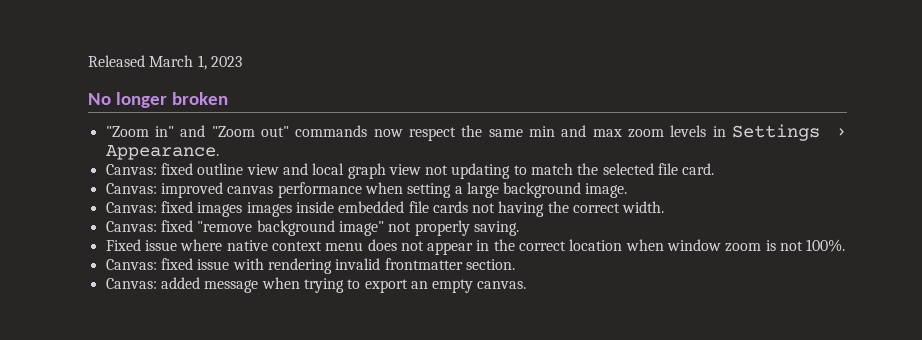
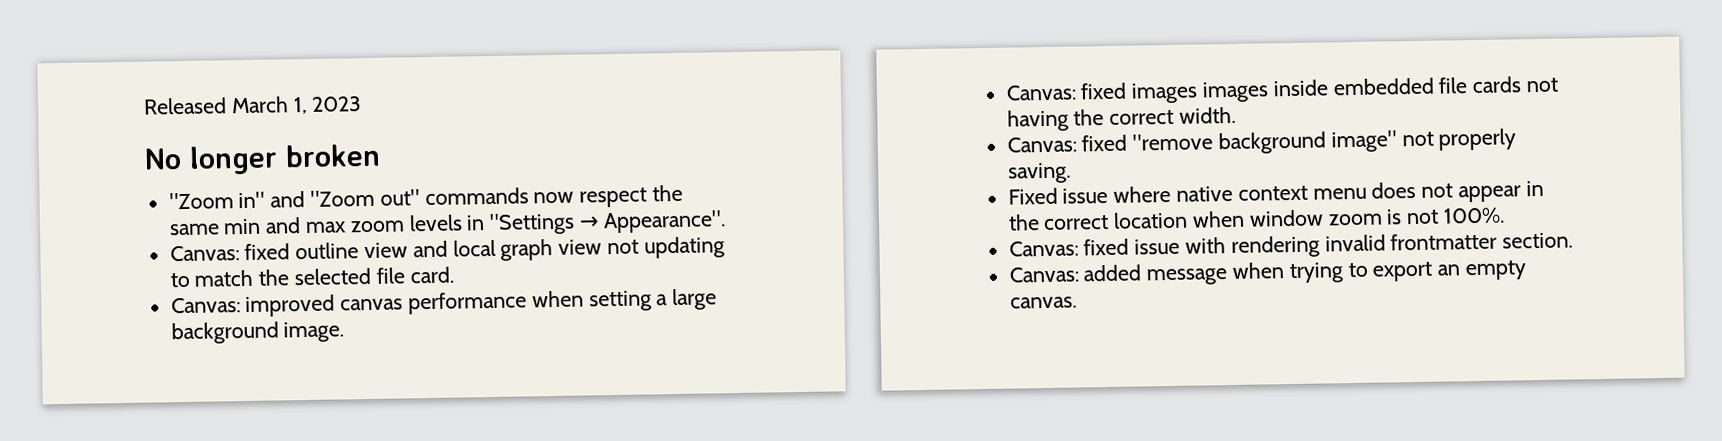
[731,124,848,141] [105,145,219,160] Settings › Appearance. -> [489,210,726,236] "Settings → Appearance".

